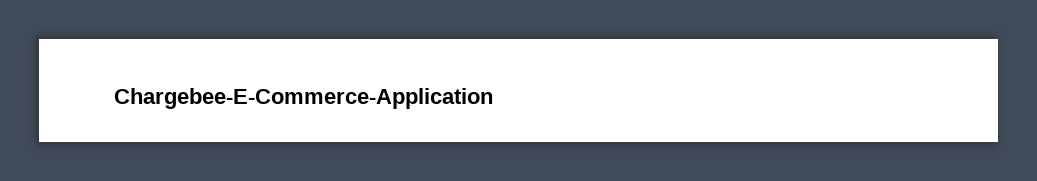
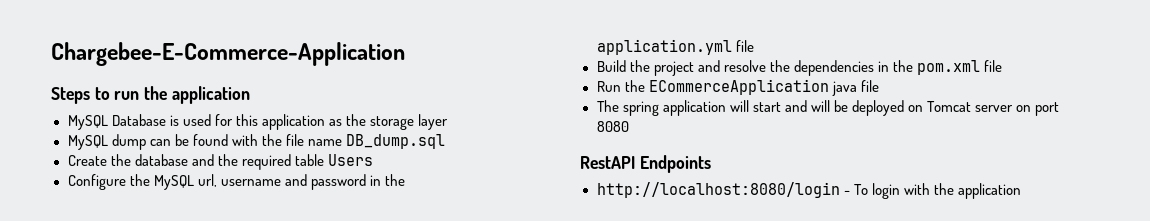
(493, 98) none -> [51,86,250,104] [67,114,449,130] [67,134,445,150] [67,154,373,170] [67,174,405,190] [596,39,754,55] [596,60,1002,76] [596,79,879,96] [596,100,1060,116] [596,121,629,132] [580,155,711,173] [596,182,1021,199] // Steps to run the application // MySQL Database is used for this application as the storage layer // MySQL dump can be found with the file name DB_dump.sql // Create the database and the required table Users // Configure the MySQL url, username and password in the application.yml file // Build the project and resolve the dependencies in the pom.xml file // Run the ECommerceApplication java file // The spring application will start and will be deployed on Tomcat server on port 8080 // RestAPI Endpoints // http://localhost:8080/login - To login with the application

